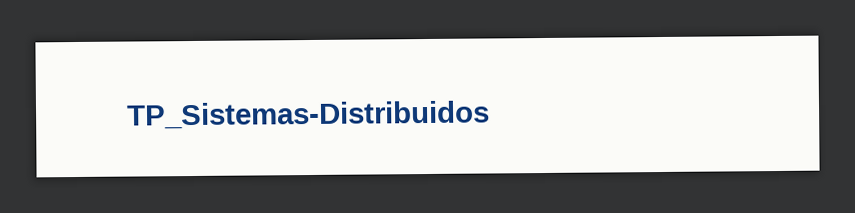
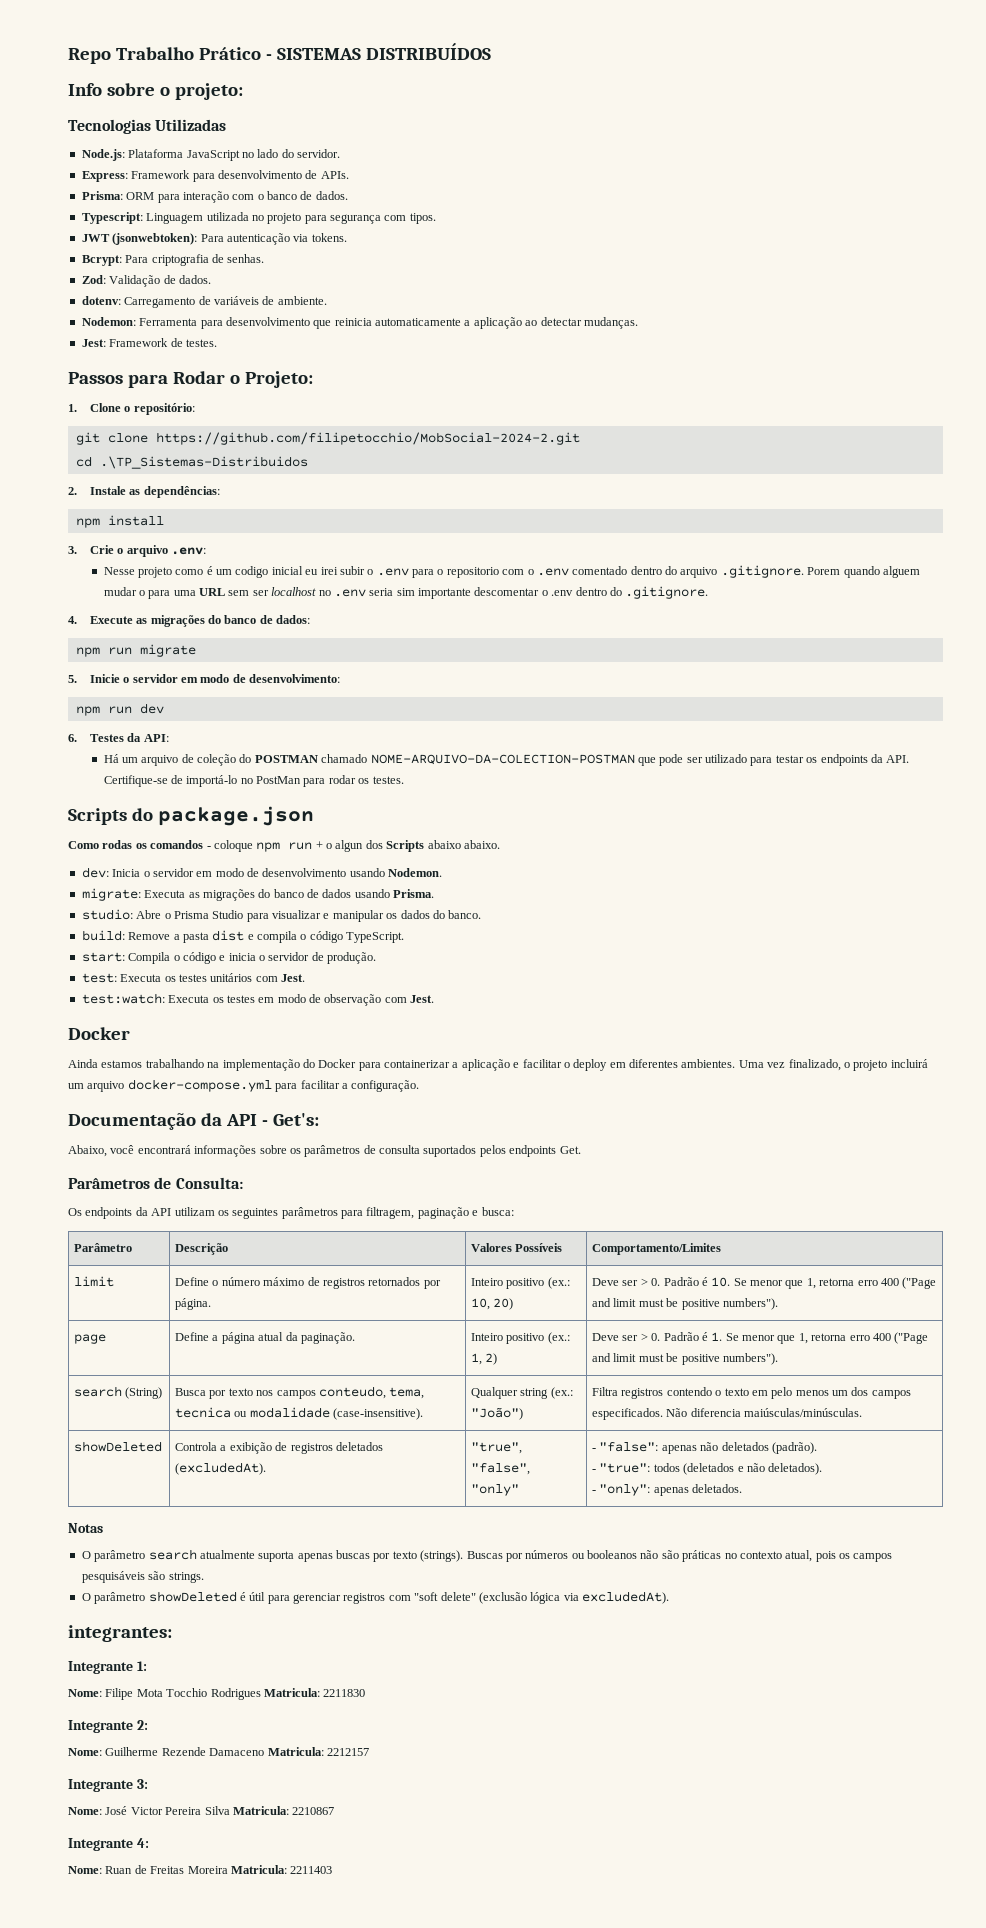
[126,100,490,130] TP_Sistemas-Distribuidos -> [68,43,491,64] [68,83,243,100] [68,119,227,134] [81,149,340,161] [81,170,349,182] [81,191,348,203] [81,212,436,224] [81,233,347,245] [81,254,265,266] [81,275,211,287] [81,296,327,308] [81,317,638,329] [81,338,217,347] [68,371,313,388] [68,403,195,415] [75,432,580,445] [75,456,308,469] [68,486,220,498] [75,515,164,528] [68,545,206,557] [103,565,920,578] [103,586,709,599] [68,615,311,627] [75,644,196,657] [68,674,341,683] [75,703,164,716] [68,733,169,742] [103,754,910,766] [103,775,404,787] [68,806,314,826] [68,840,500,852] [81,867,443,878] [81,888,435,901] [81,909,482,922] [81,930,405,943] [81,952,377,964] [81,973,305,983] [81,993,435,1006] [68,1027,130,1040] [68,1059,928,1071] [68,1079,420,1092] [68,1113,319,1130] [68,1145,581,1157] [68,1177,243,1189] [68,1207,514,1219] [74,1243,133,1252] [175,1243,229,1255] [471,1243,563,1252] [592,1243,722,1255] [74,1276,115,1287] [175,1277,441,1289] [175,1298,212,1310] [471,1277,570,1289] [471,1298,514,1310] [592,1277,937,1289] [592,1298,778,1310] [74,1334,107,1344] [175,1332,355,1344] [471,1332,570,1344] [471,1353,498,1365] [592,1332,929,1344] [592,1353,778,1365] [74,1386,163,1399] [175,1386,425,1399] [175,1407,424,1420] [471,1387,573,1399] [471,1407,524,1420] [592,1387,911,1399] [592,1408,863,1420] [74,1441,163,1452] [175,1442,383,1454] [175,1462,267,1475] [471,1442,523,1454] [471,1463,531,1475] [471,1484,520,1496] [592,1442,817,1454] [592,1463,823,1475] [592,1484,743,1496] [68,1523,103,1533] [81,1549,893,1562] [81,1571,204,1583] [81,1591,669,1604] [68,1625,172,1642] [68,1661,147,1674] [68,1688,366,1700] [68,1720,148,1733] [68,1747,369,1756] [68,1779,148,1792] [68,1806,335,1815] [68,1838,149,1851] [68,1865,333,1874] Repo Trabalho Prático - SISTEMAS DISTRIBUÍDOS // Info sobre o projeto: // Tecnologias Utilizadas // Node.js: Plataforma JavaScript no lado do servidor. // Express: Framework para desenvolvimento de APIs. // Prisma: ORM para interação com o banco de dados. // Typescript: Linguagem utilizada no projeto para segurança com tipos. // JWT (jsonwebtoken): Para autenticação via tokens. // Bcrypt: Para criptografia de senhas. // Zod: Validação de dados. // dotenv: Carregamento de variáveis de ambiente. // Nodemon: Ferramenta para desenvolvimento que reinicia automaticamente a aplicação ao detectar mudanças. // Jest: Framework de testes. // Passos para Rodar o Projeto: // 1. Clone o repositório: // git clone https://github.com/filipetocchio/MobSocial-2024-2.git // cd .\TP_Sistemas-Distribuidos // 2. Instale as dependências: // npm install // 3. Crie o arquivo .env: // Nesse projeto como é um codigo inicial eu irei subir o .env para o repositorio com o .env comentado dentro do arquivo .gitignore. Porem quando alguem mudar o para uma URL sem ser localhost no .env seria sim importante descomentar o .env dentro do .gitignore. // 4. Execute as migrações do banco de dados: // npm run migrate // 5. Inicie o servidor em modo de desenvolvimento: // npm run dev // 6. Testes da API: // Há um arquivo de coleção do POSTMAN chamado NOME-ARQUIVO-DA-COLECTION-POSTMAN que pode ser utilizado para testar os endpoints da API. Certifique-se de importá-lo no PostMan para rodar os testes. // Scripts do package.json // Como rodas os comandos - coloque npm run + o algun dos Scripts abaixo abaixo. // dev: Inicia o servidor em modo de desenvolvimento usando Nodemon. // migrate: Executa as migrações do banco de dados usando Prisma. // studio: Abre o Prisma Studio para visualizar e manipular os dados do banco. // build: Remove a pasta dist e compila o código TypeScript. // start: Compila o código e inicia o servidor de produção. // test: Executa os testes unitários com Jest. // test:watch: Executa os testes em modo de observação com Jest. // Docker // Ainda estamos trabalhando na implementação do Docker para containerizar a aplicação e facilitar o deploy em diferentes ambientes. Uma vez finalizado, o projeto incluirá um arquivo docker-compose.yml para facilitar a configuração. // Documentação da API - Get's: // Abaixo, você encontrará informações sobre os parâmetros de consulta suportados pelos endpoints Get. // Parâmetros de Consulta: // Os endpoints da API utilizam os seguintes parâmetros para filtragem, paginação e busca: // Parâmetro | Descrição | Valores Possíveis | Comportamento/Limites // limit | Define o número máximo de registros retornados por página. | Inteiro positivo (ex.: 10, 20) | Deve ser > 0. Padrão é 10. Se menor que 1, retorna erro 400 ("Page and limit must be positive numbers"). // page | Define a página atual da paginação. | Inteiro positivo (ex.: 1, 2) | Deve ser > 0. Padrão é 1. Se menor que 1, retorna erro 400 ("Page and limit must be positive numbers"). // search (String) | Busca por texto nos campos conteudo, tema, tecnica ou modalidade (case-insensitive). | Qualquer string (ex.: "João") | Filtra registros contendo o texto em pelo menos um dos campos especificados. Não diferencia maiúsculas/minúsculas. // showDeleted | Controla a exibição de registros deletados (excludedAt). | "true", "false", "only" | - "false": apenas não deletados (padrão). // - "true": todos (deletados e não deletados). // - "only": apenas deletados. // Notas // O parâmetro search atualmente suporta apenas buscas por texto (strings). Buscas por números ou booleanos não são práticas no contexto atual, pois os campos pesquisáveis são strings. // O parâmetro showDeleted é útil para gerenciar registros com "soft delete" (exclusão lógica via excludedAt). // integrantes: // Integrante 1: // Nome: Filipe Mota Tocchio Rodrigues Matricula: 2211830 // Integrante 2: // Nome: Guilherme Rezende Damaceno Matricula: 2212157 // Integrante 3: // Nome: José Victor Pereira Silva Matricula: 2210867 // Integrante 4: // Nome: Ruan de Freitas Moreira Matricula: 2211403

